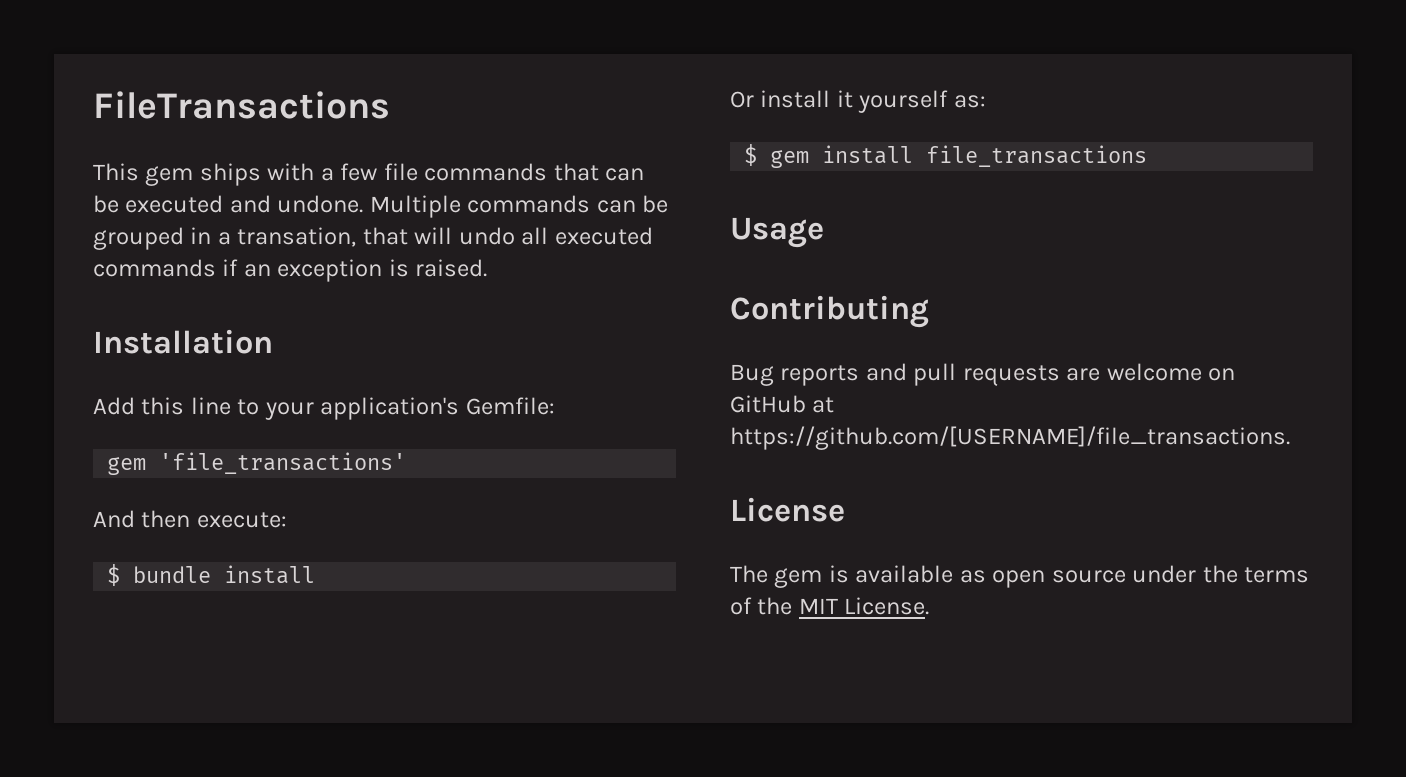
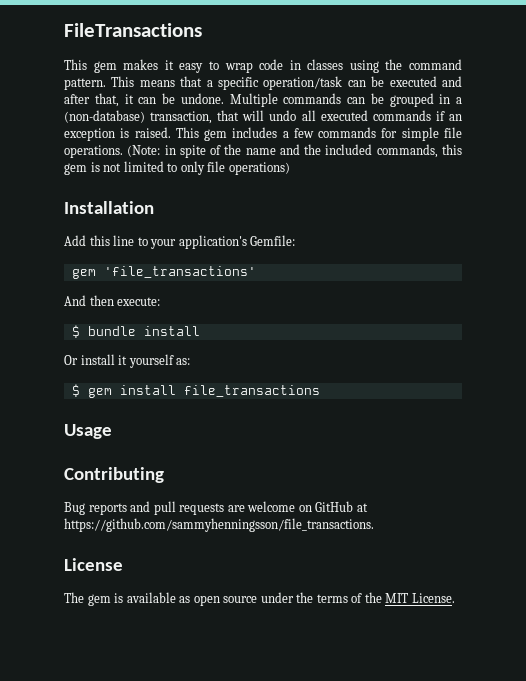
[199,163,645,186] [93,195,271,213] ships with a few file commands that can be executed and -> [123,59,462,73] [64,76,462,90] [64,93,175,107] makes it easy to wrap code in classes using the command pattern. This means that a specific operation/task can be executed and after that, it can be
[237,227,357,247] transation, -> [64,110,213,124] (non-database) transaction,
(488, 268) none -> [175,127,462,141] [64,144,462,158] [64,161,290,175] This gem includes a few commands for simple file operations. (Note: in spite of the name and the included commands, this gem is not limited to only file operations)
[730,426,1290,450] https://github.com/[USERNAME]/file_transactions. -> [64,518,374,532] https://github.com/sammyhenningsson/file_transactions.

